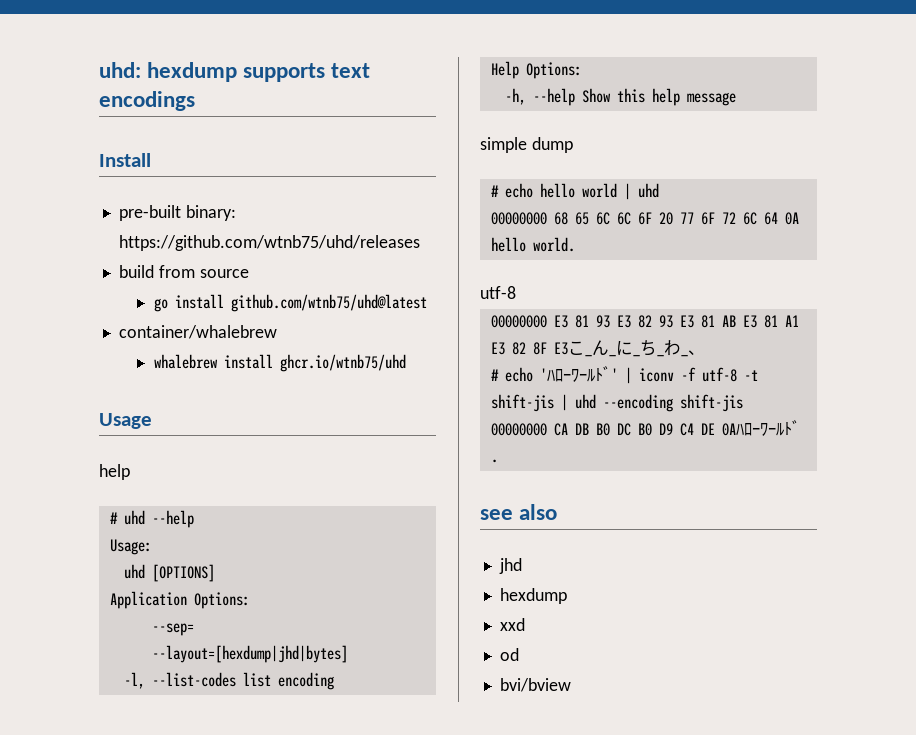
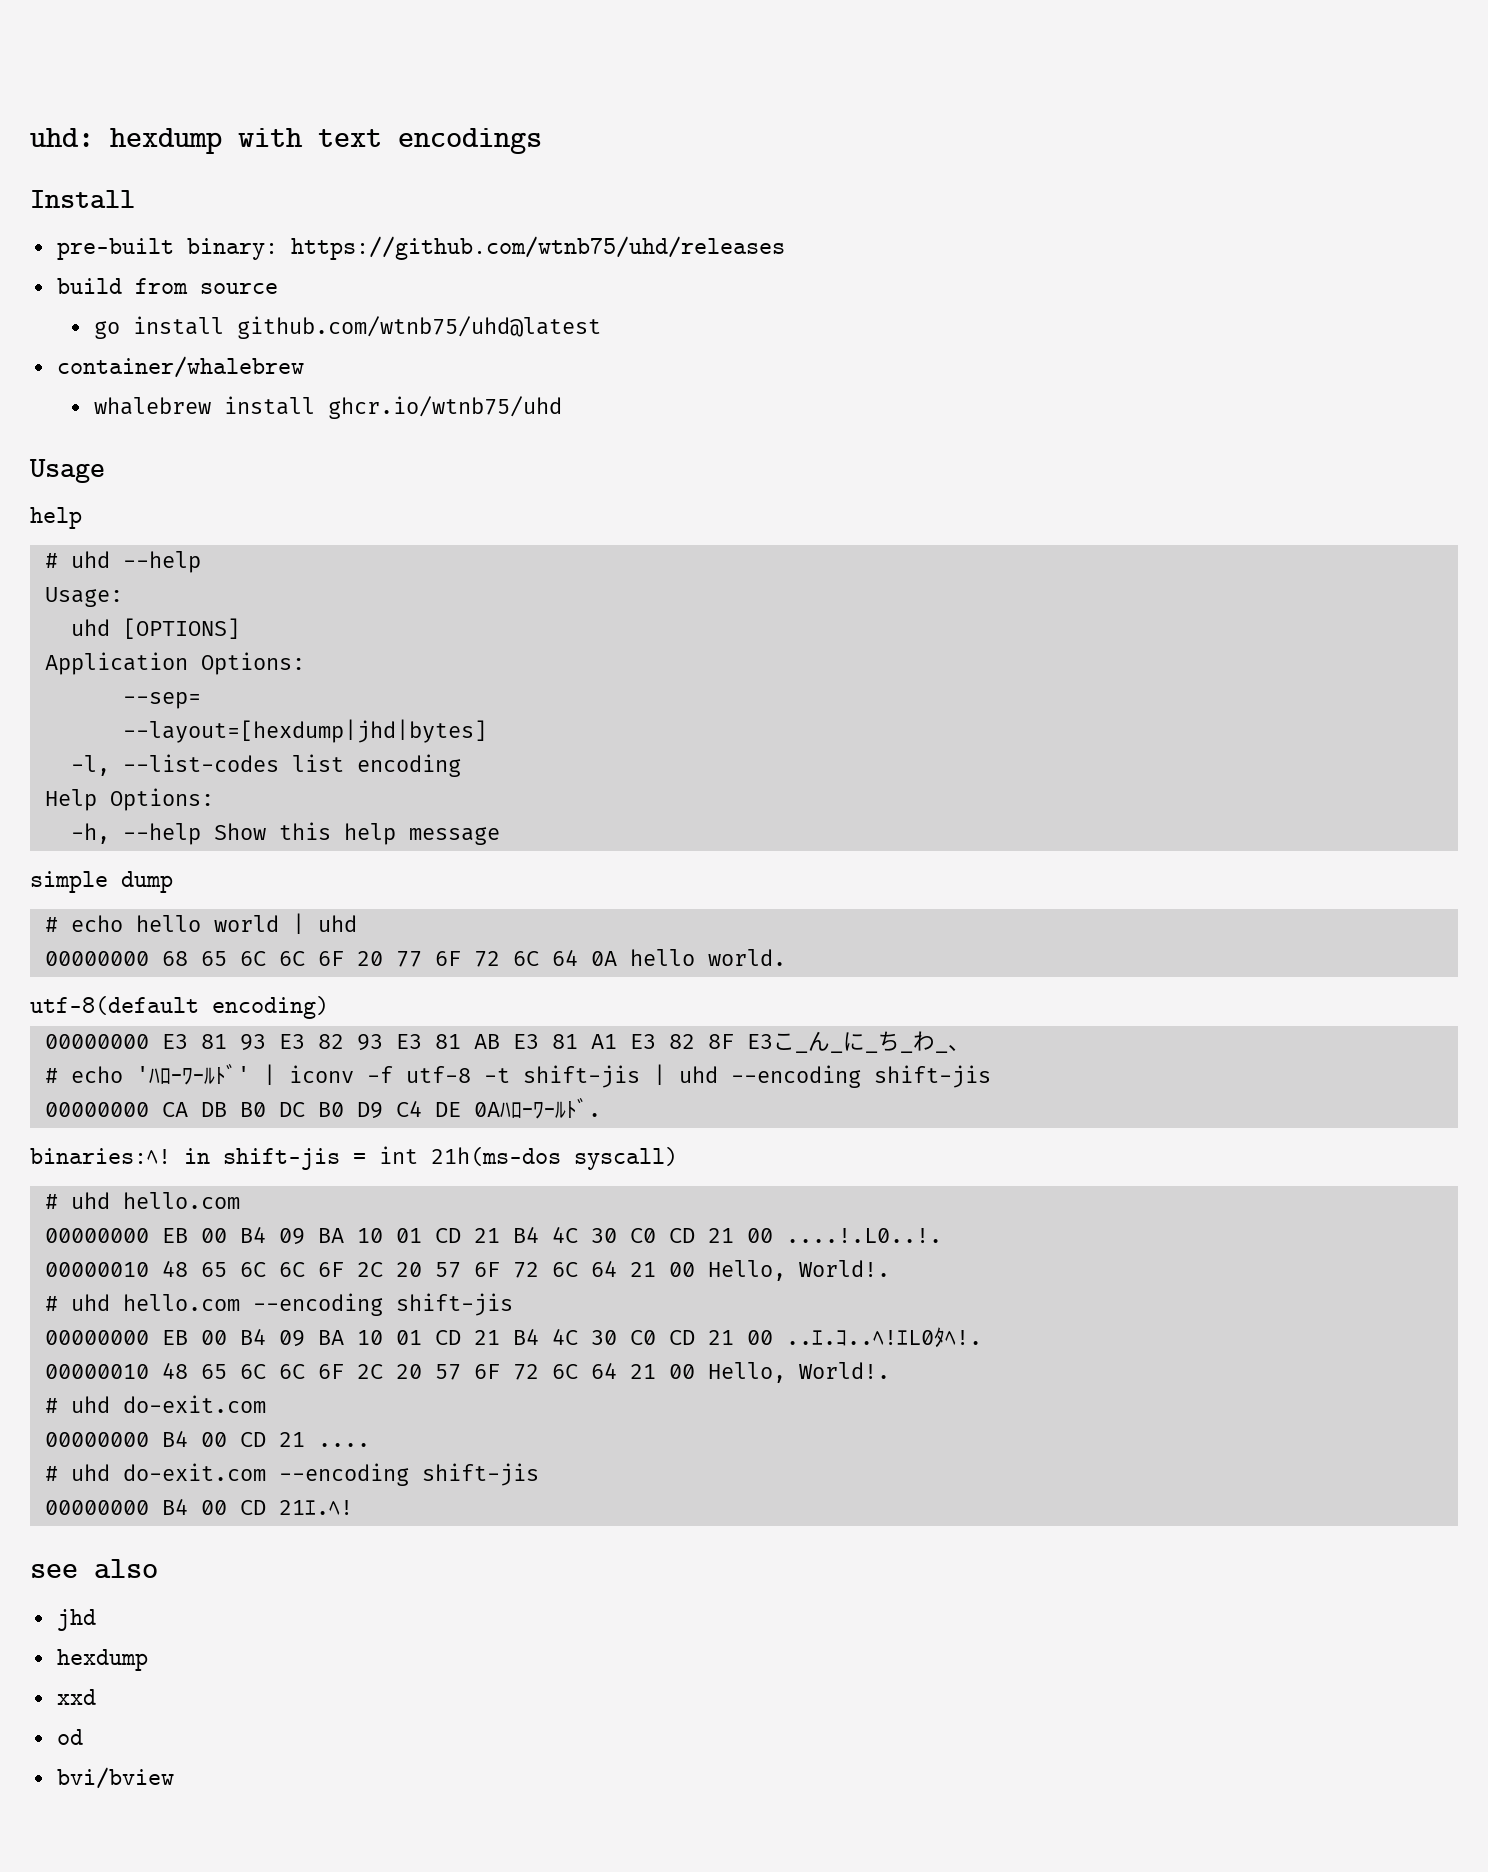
[243,63,326,82] supports -> [238,128,303,147] with
[480,286,516,299] utf-8 -> [30,996,329,1019] utf-8(default encoding)
(498, 461) none -> [30,1146,678,1170] [44,1192,240,1209] [44,1227,942,1245] [44,1260,890,1281] [44,1293,513,1316] [44,1327,982,1348] [44,1362,890,1383] [44,1395,266,1413] [44,1431,370,1447] [44,1463,539,1486] [44,1499,353,1516] // binaries:ﾍ! in shift-jis = int 21h(ms-dos syscall) // # uhd hello.com // 00000000 EB 00 B4 09 BA 10 01 CD 21 B4 4C 30 C0 CD 21 00 ....!.L0..!. // 00000010 48 65 6C 6C 6F 2C 20 57 6F 72 6C 64 21 00 Hello, World!. // # uhd hello.com --encoding shift-jis // 00000000 EB 00 B4 09 BA 10 01 CD 21 B4 4C 30 C0 CD 21 00 ..ｴ.ｺ..ﾍ!ｴL0ﾀﾍ!. // 00000010 48 65 6C 6C 6F 2C 20 57 6F 72 6C 64 21 00 Hello, World!. // # uhd do-exit.com // 00000000 B4 00 CD 21 .... // # uhd do-exit.com --encoding shift-jis // 00000000 B4 00 CD 21ｴ.ﾍ!

